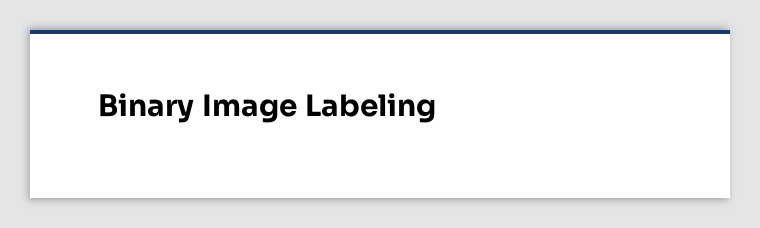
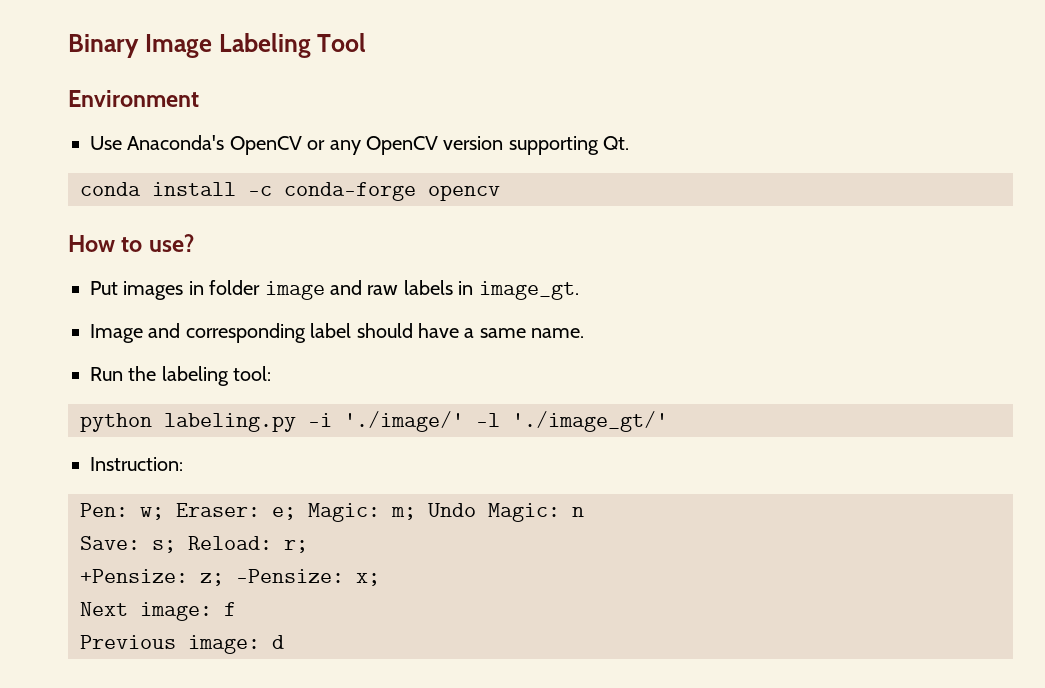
(436, 108) none -> [317,33,367,52] [68,90,199,107] [90,135,630,155] [80,182,500,201] [68,234,194,252] [90,280,579,300] [90,323,585,343] [90,366,272,386] [80,411,668,432] [90,457,183,471] [80,503,584,522] [80,536,308,553] [80,569,380,586] [80,602,236,621] [80,635,284,654] Tool // Environment // Use Anaconda's OpenCV or any OpenCV version supporting Qt. // conda install -c conda-forge opencv // How to use? // Put images in folder image and raw labels in image_gt. // Image and corresponding label should have a same name. // Run the labeling tool: // python labeling.py -i './image/' -l './image_gt/' // Instruction: // Pen: w; Eraser: e; Magic: m; Undo Magic: n // Save: s; Reload: r; // +Pensize: z; -Pensize: x; // Next image: f // Previous image: d

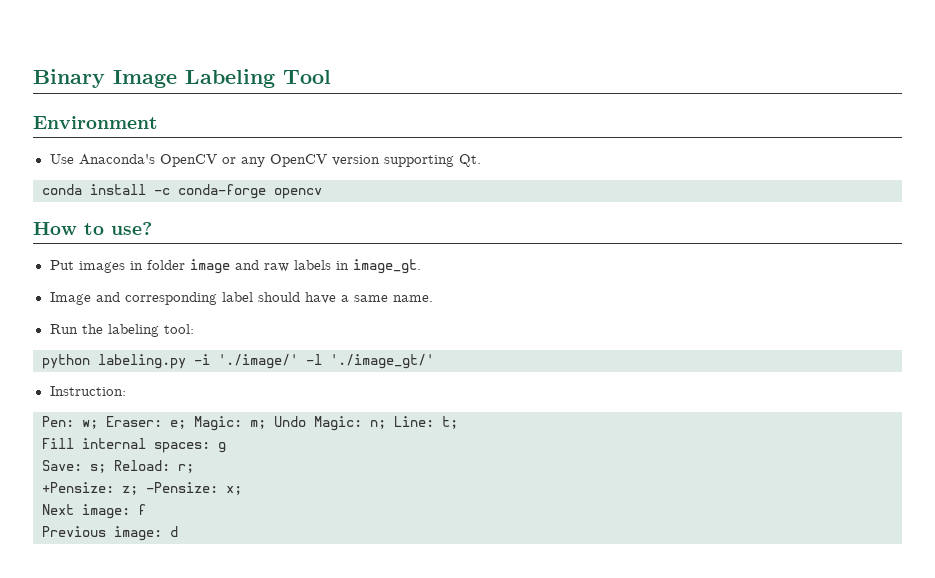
[572,507,584,517] n -> [370,416,458,429] [42,438,226,453] n; Line: t; // Fill internal spaces: g

